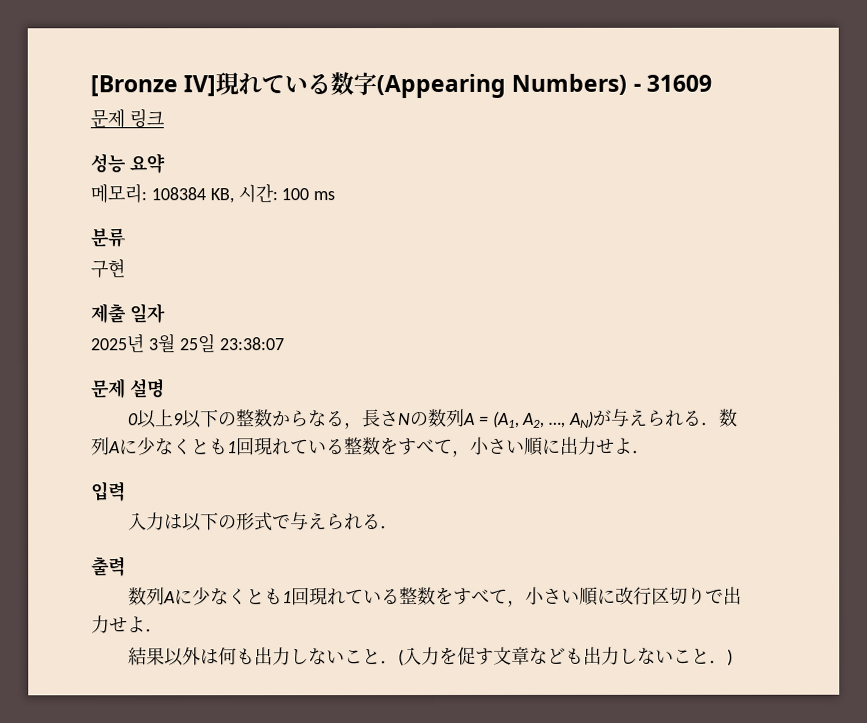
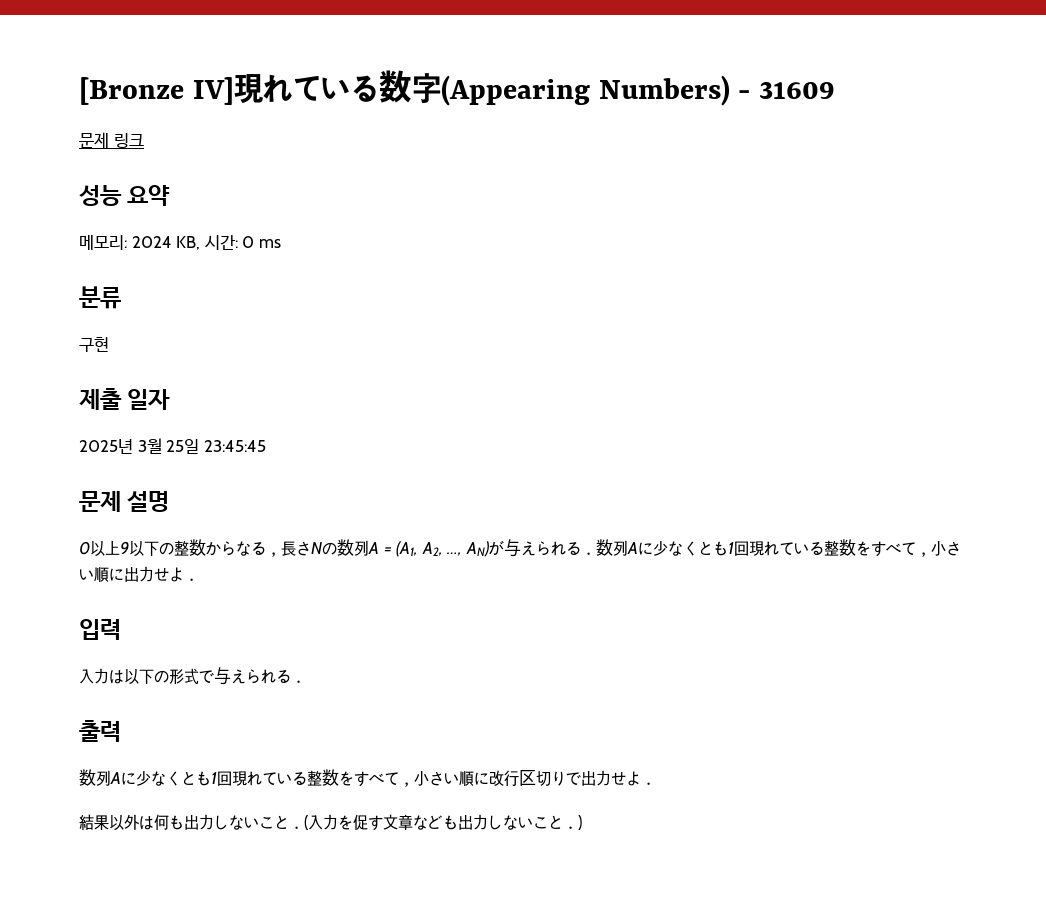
[150,187,206,201] 108384 -> [131,236,172,248] 2024
[281,188,310,201] 100 -> [242,236,255,248] 0
[218,337,284,351] 23:38:07 -> [203,440,266,452] 23:45:45

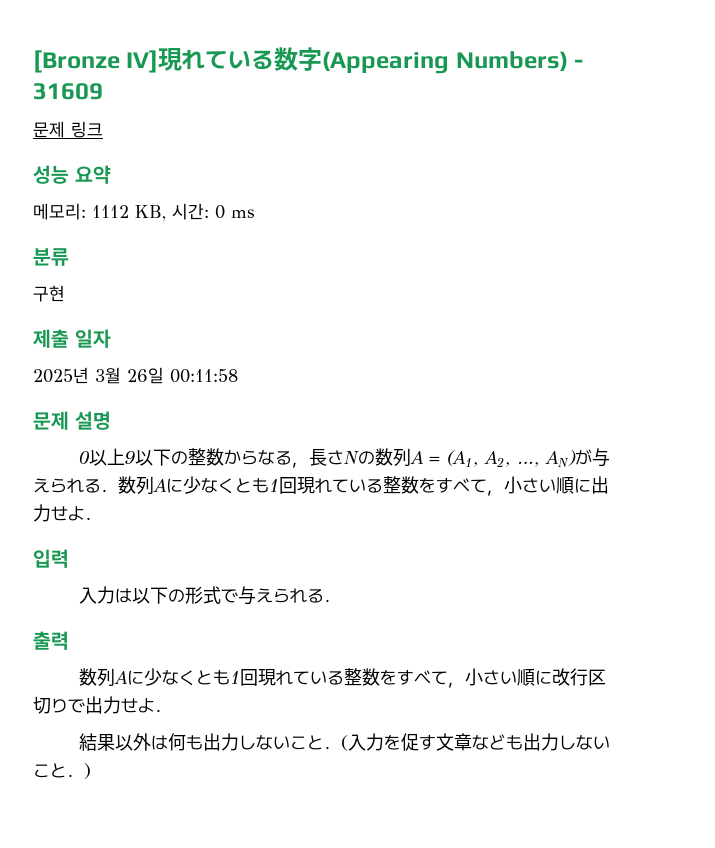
[131,236,172,248] 2024 -> [92,205,129,218] 1112
[166,439,266,454] 25일 23:45:45 -> [127,367,238,384] 26일 00:11:58

